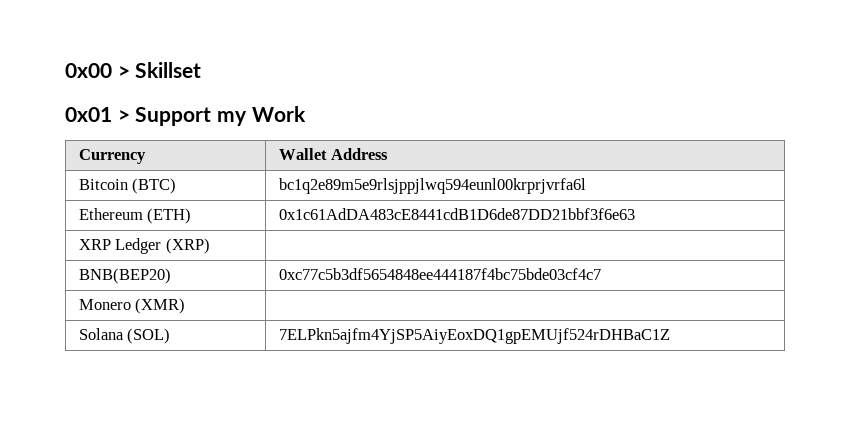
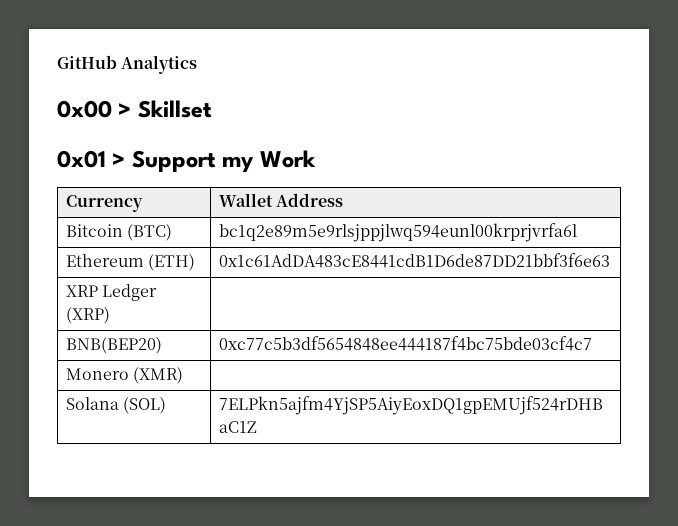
(65, 70) none -> [57,55,198,74] GitHub Analytics //

